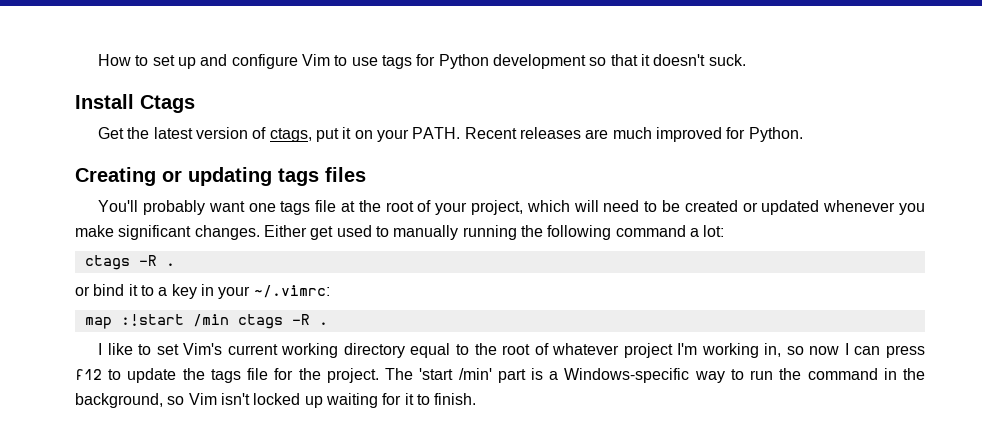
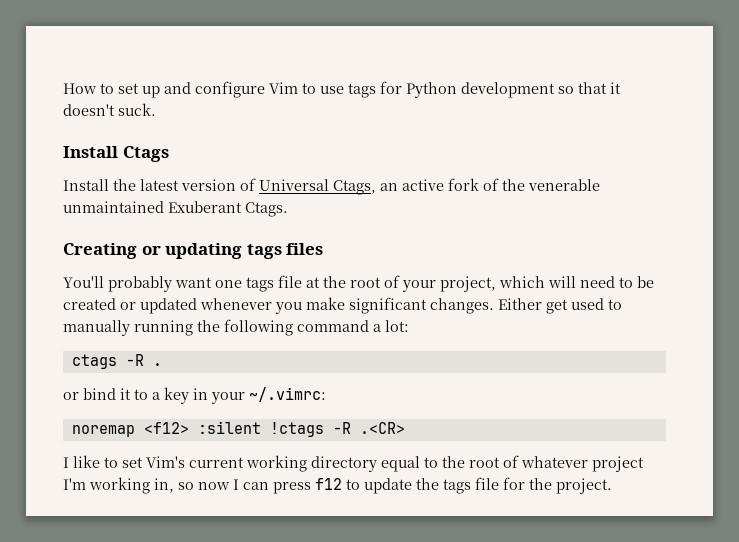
[98,127,125,139] Get -> [63,179,109,191] Install
[269,127,803,142] ctags, put it on your PATH. Recent releases are much improved for Python. -> [259,178,600,195] [63,201,288,217] Universal Ctags, an active fork of the venerable unmaintained Exuberant Ctags.
[84,314,328,329] map :!start /min ctags -R . -> [71,421,405,437] noremap <f12> :silent !ctags -R .<CR>
[385,368,926,383] [75,393,477,408] The 'start /min' part is a Windows-specific way to run the command in the background, so Vim isn't locked up waiting for it to finish. -> (612, 486) none

